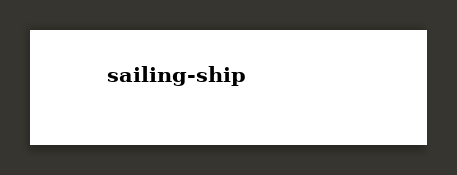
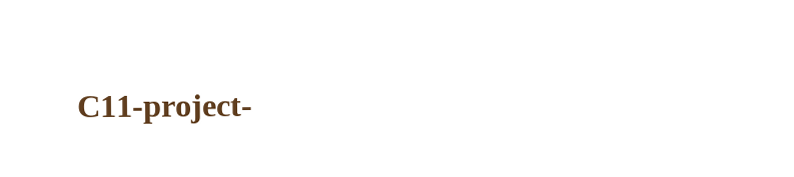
[107,66,246,86] sailing-ship -> [77,94,253,125] C11-project-

